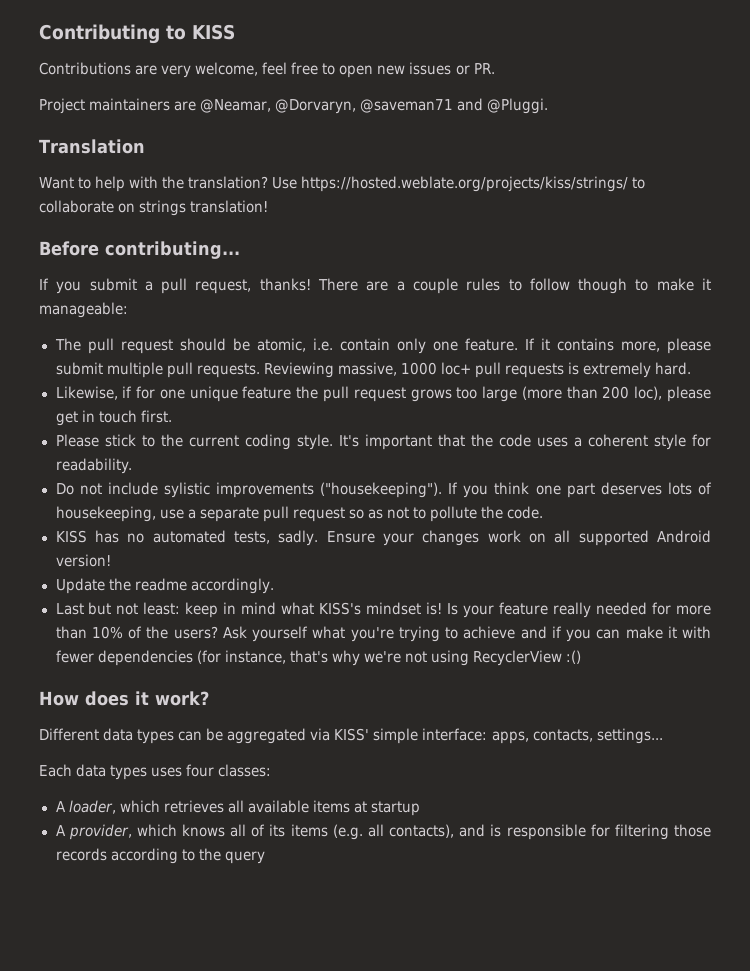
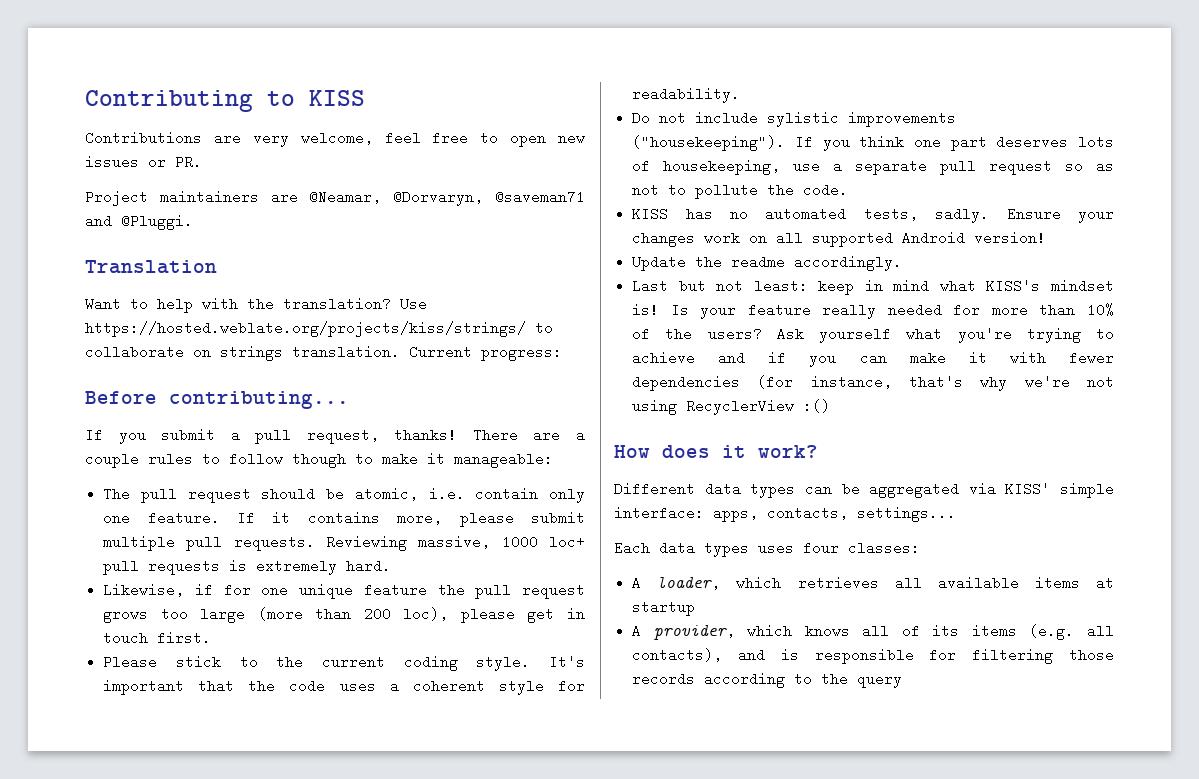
[190,200,269,213] translation! -> [292,345,562,361] translation. Current progress:

